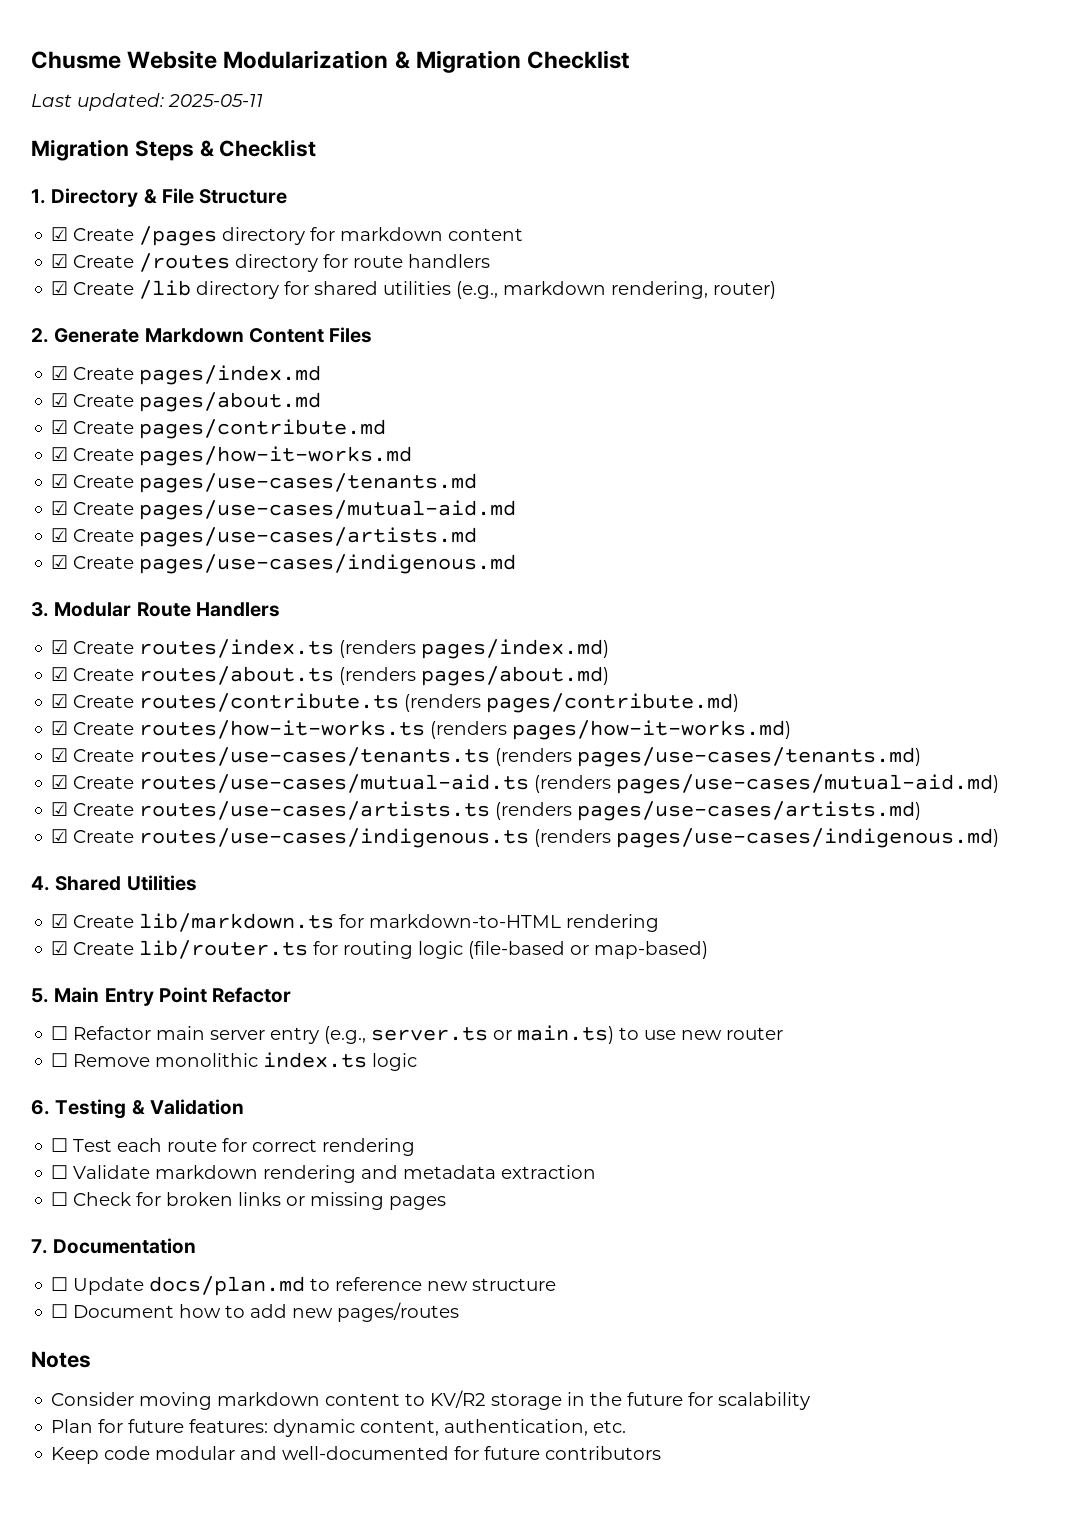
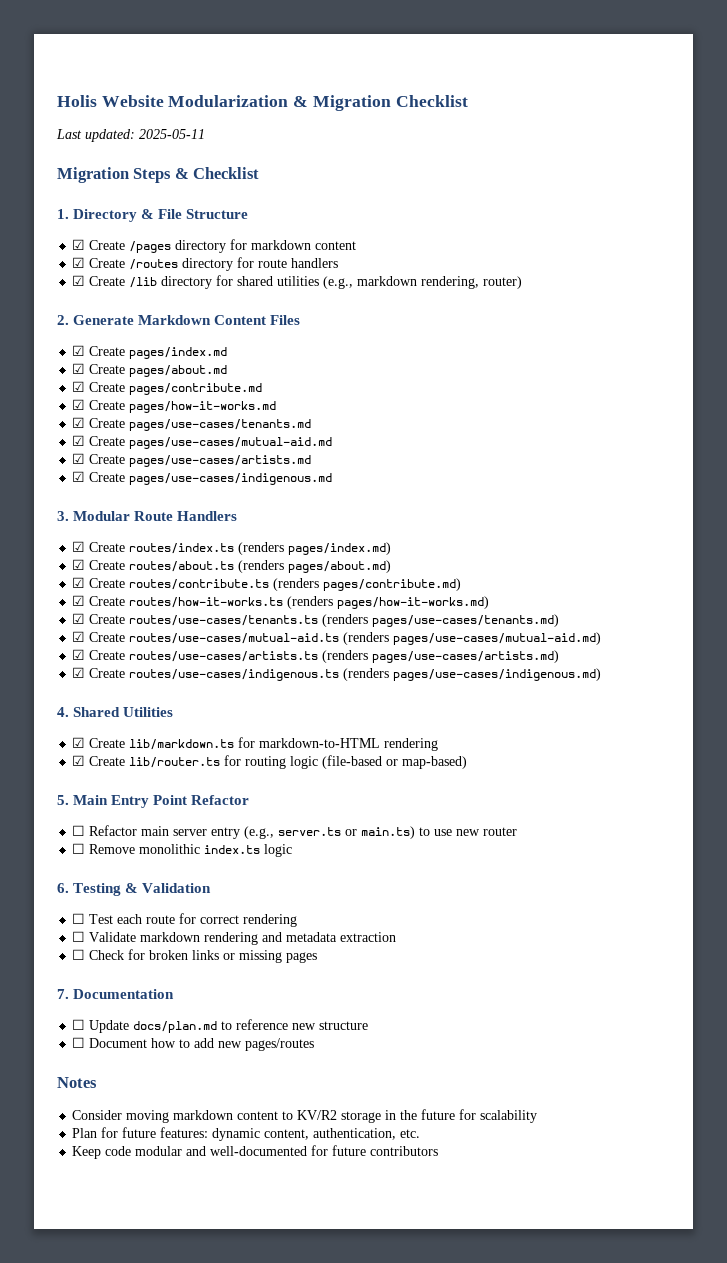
[31,51,121,69] Chusme -> [57,95,97,107] Holis

